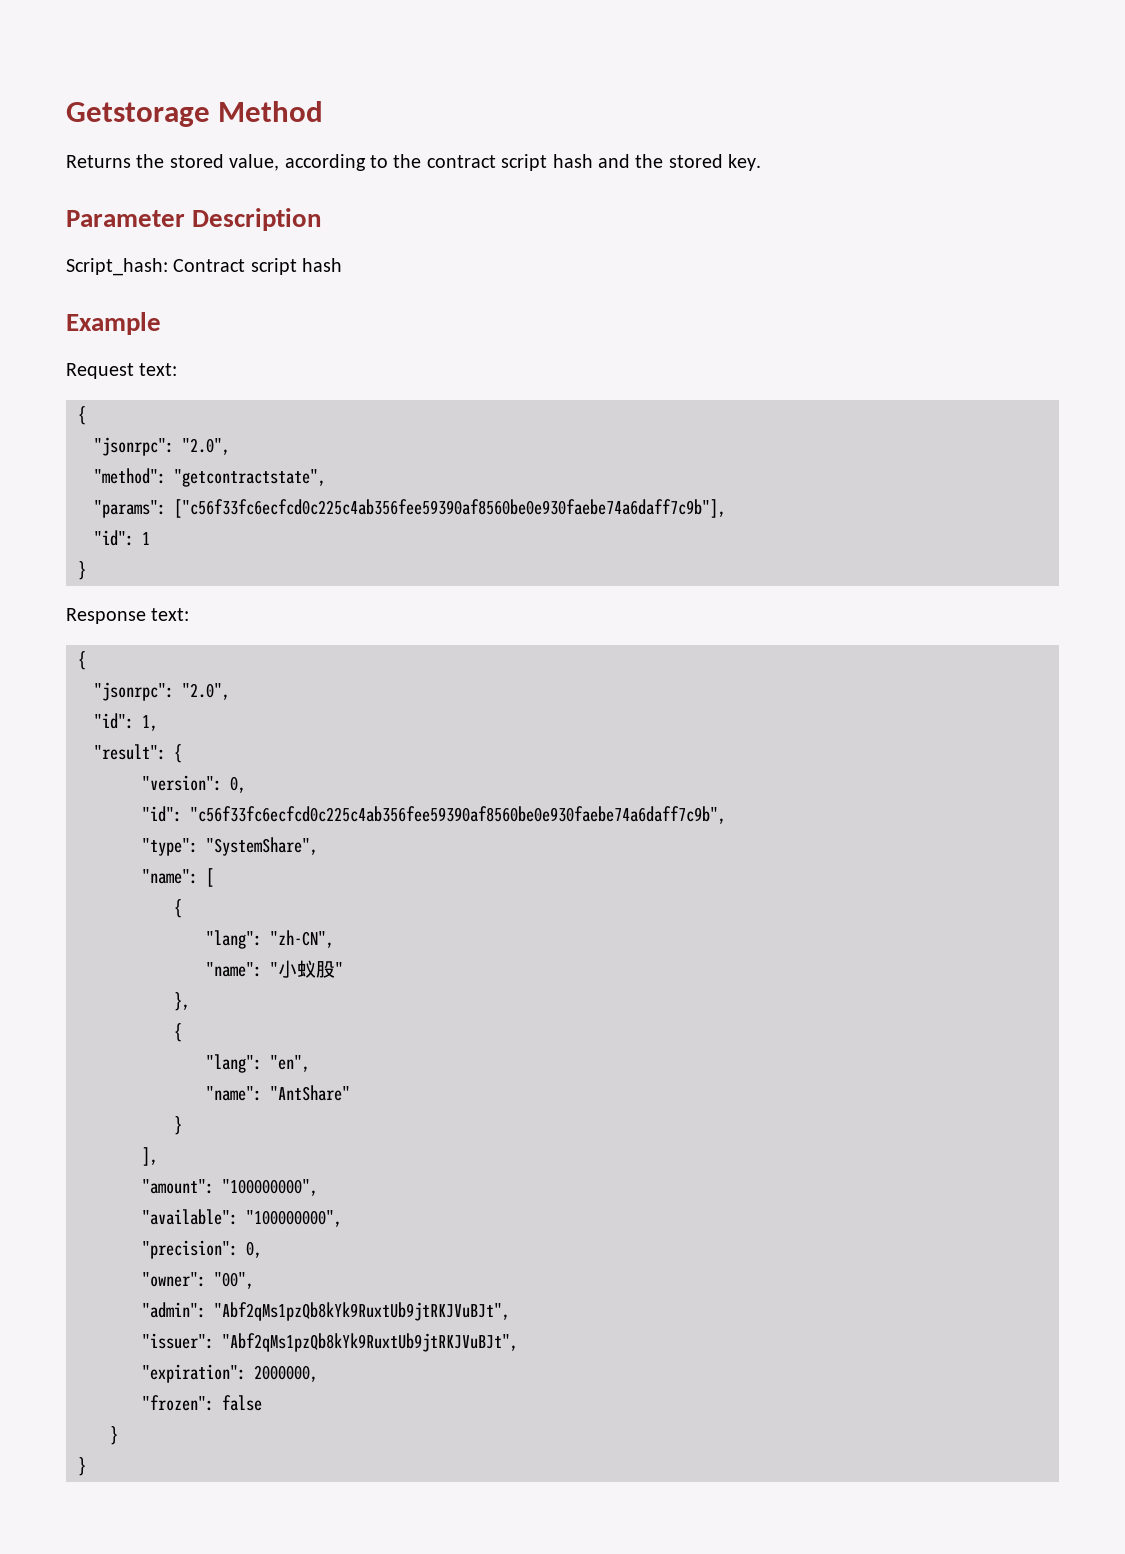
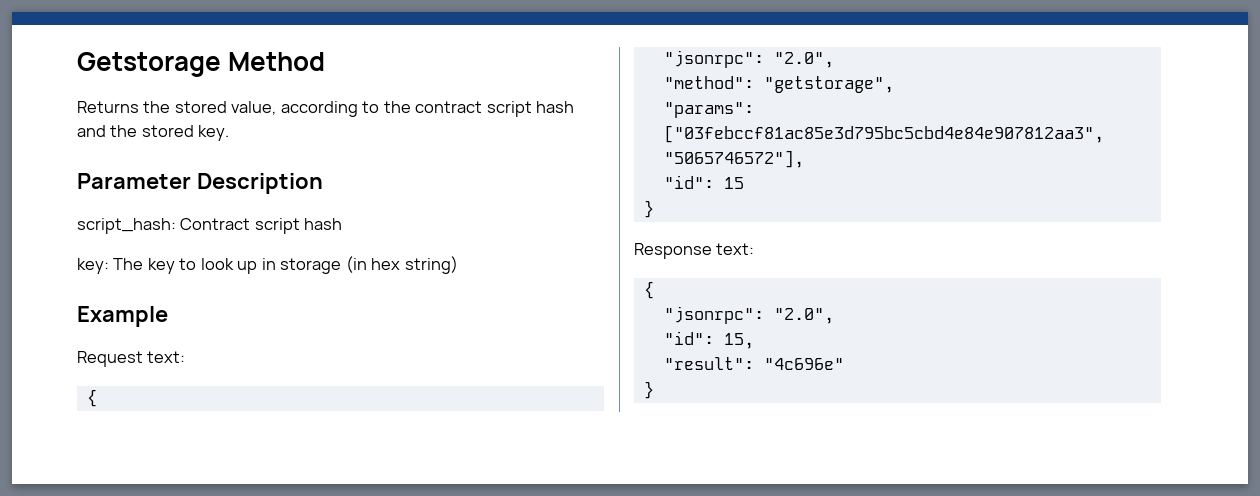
[66,258,168,276] Script_hash: -> [77,218,176,234] script_hash:
(343, 265) none -> [77,256,458,274] // key: The key to look up in storage (in hex string)
[174,469,326,487] "getcontractstate", -> [763,76,894,93] "getstorage",
[174,499,726,518] [94,530,150,546] ["c56f33fc6ecfcd0c225c4ab356fee59390af8560be0e930faebe74a6daff7c9b"], // "id": 1 -> [663,125,1104,143] [663,150,804,168] [663,175,744,189] ["03febccf81ac85e3d795bc5cbd4e84e907812aa3", "5065746572"], // "id": 15
[142,715,158,731] 1, -> [723,333,754,349] 15,
[174,744,182,763] [142,775,246,793] [142,806,726,824] [142,837,318,856] [142,868,214,887] [174,899,182,918] [206,930,334,949] [206,960,343,978] [174,992,190,1011] [174,1023,182,1042] [206,1054,310,1073] [206,1085,350,1101] [174,1116,182,1135] [142,1147,158,1166] [142,1179,318,1196] [142,1209,342,1227] [142,1240,262,1259] [142,1272,254,1289] [142,1302,510,1321] [142,1333,518,1352] [142,1364,318,1383] [142,1395,262,1411] [110,1426,118,1445] { // "version": 0, // "id": "c56f33fc6ecfcd0c225c4ab356fee59390af8560be0e930faebe74a6daff7c9b", // "type": "SystemShare", // "name": [ // { // "lang": "zh-CN", // "name": "小蚁股" // }, // { // "lang": "en", // "name": "AntShare" // } // ], // "amount": "100000000", // "available": "100000000", // "precision": 0, // "owner": "00", // "admin": "Abf2qMs1pzQb8kYk9RuxtUb9jtRKJVuBJt", // "issuer": "Abf2qMs1pzQb8kYk9RuxtUb9jtRKJVuBJt", // "expiration": 2000000, // "frozen": false // } -> [763,358,844,370] "4c696e"

